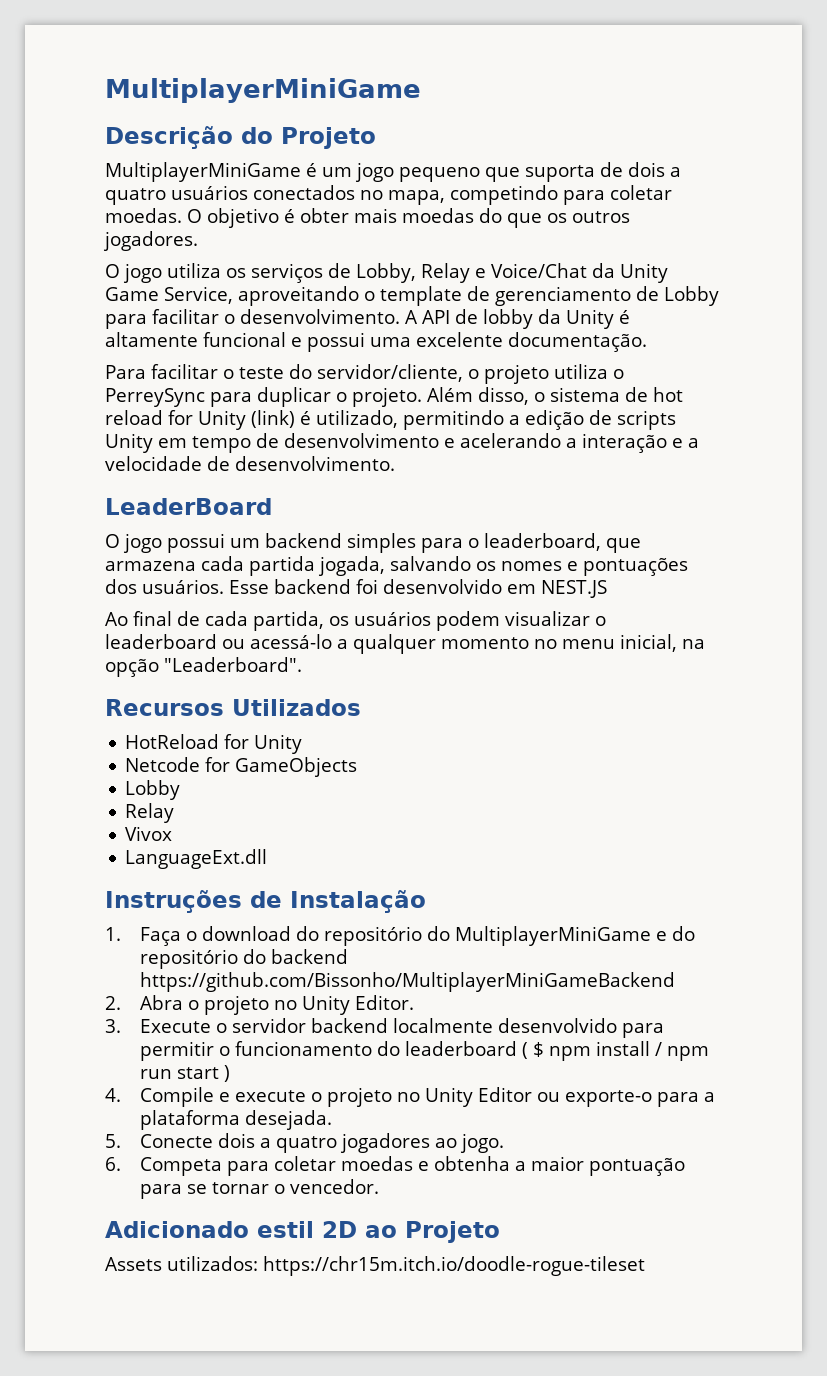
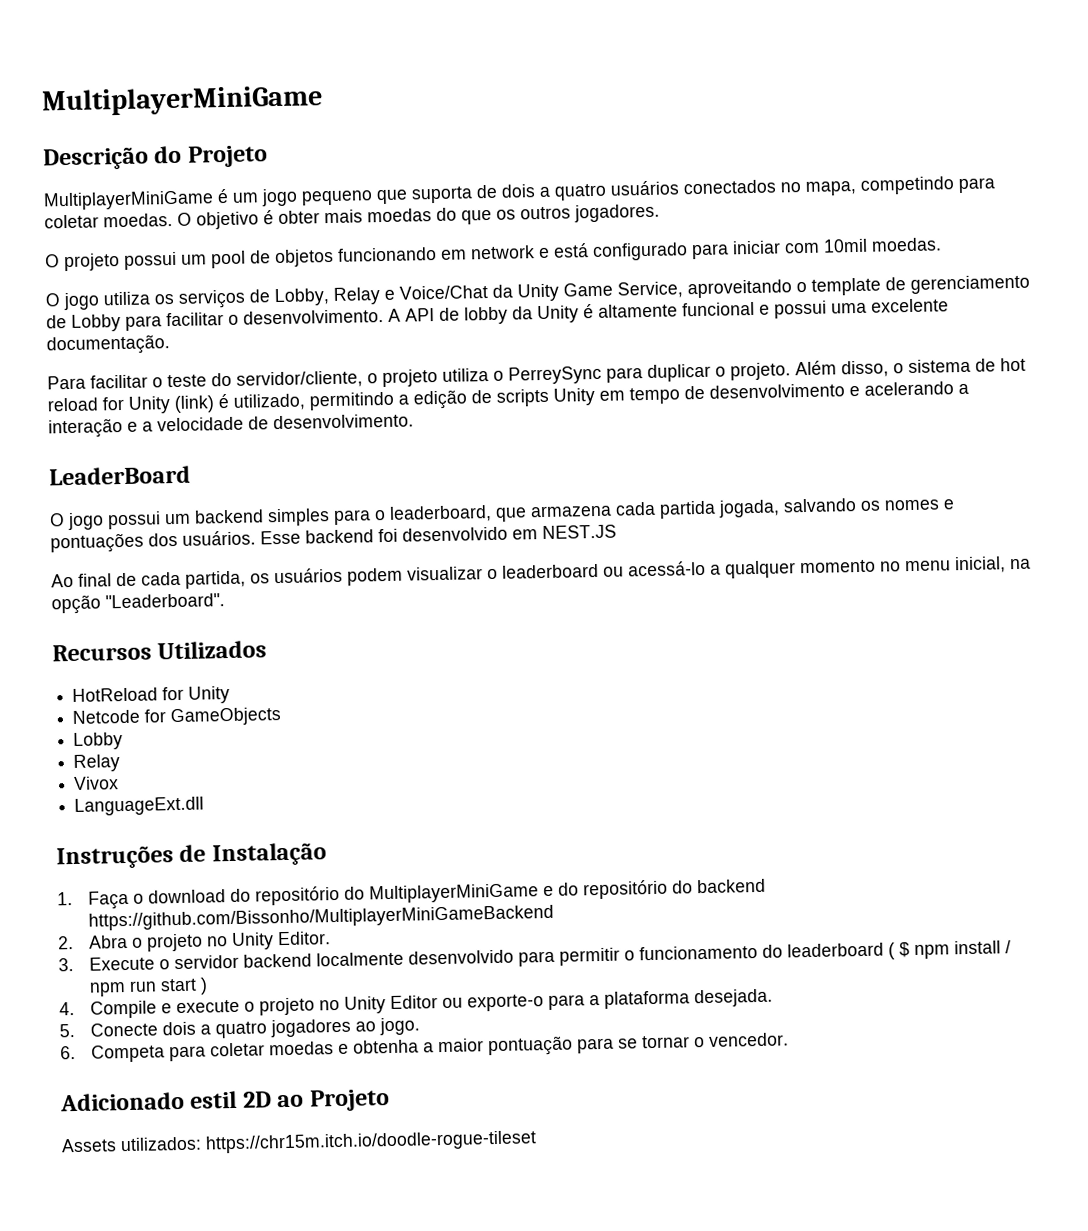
(198, 241) none -> [45,237,942,272] // O projeto possui um pool de objetos funcionando em network e está configurado para iniciar com 10mil moedas.

